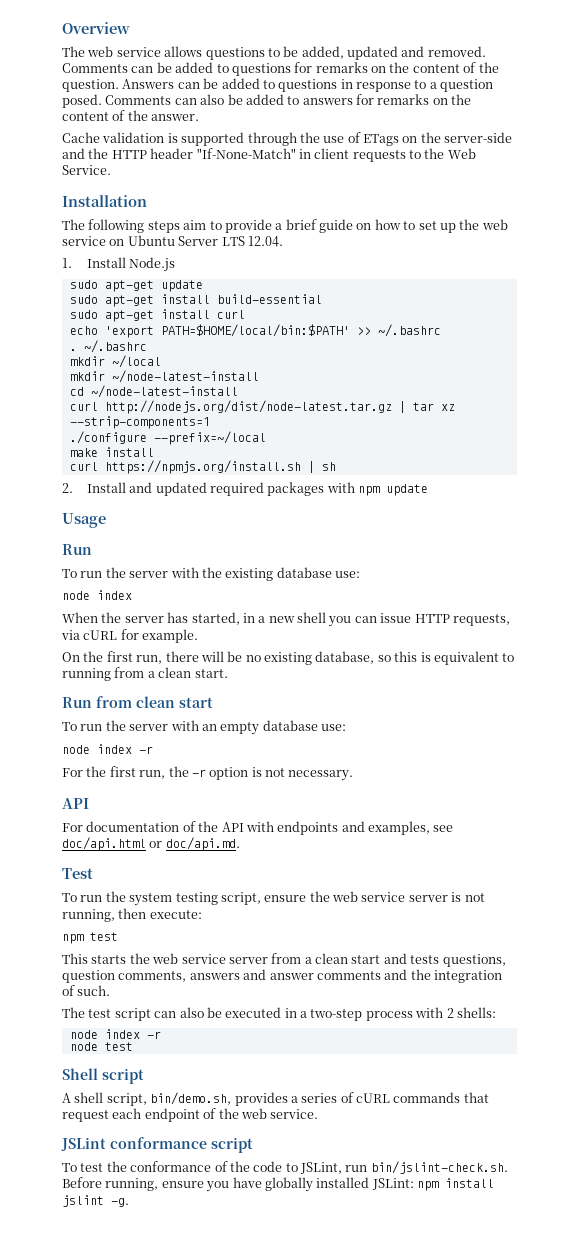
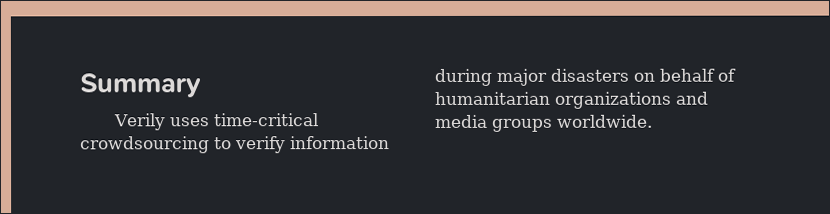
[62,22,130,34] [62,46,486,60] [62,62,499,76] [62,78,494,92] [62,94,472,108] [62,110,200,121] [62,132,513,146] [62,148,476,162] [62,165,111,175] [62,195,147,207] [62,219,508,233] [62,235,283,247] [62,257,176,272] [69,280,203,292] [69,294,322,307] [69,309,245,322] [69,324,441,338] [69,340,147,353] [69,355,161,368] [69,370,259,383] [69,385,238,398] [69,400,455,414] [69,416,210,429] [69,431,266,445] [69,447,154,457] [69,460,336,474] [62,482,429,496] [62,513,106,528] [62,544,92,555] [62,567,360,581] [62,590,132,600] [62,612,510,627] [61,629,199,643] [62,651,515,665] [62,667,228,681] [62,696,213,708] [62,720,346,735] [62,744,153,754] [62,766,354,781] [62,798,89,809] [62,821,454,835] [62,837,240,851] [62,868,93,879] [62,891,485,906] [62,908,202,922] [62,932,118,944] [62,953,506,967] [62,969,502,983] [62,985,111,996] [62,1007,496,1021] [69,1029,161,1039] [69,1042,133,1051] [62,1068,144,1084] [62,1092,489,1106] [62,1108,319,1122] [61,1137,253,1153] [62,1161,508,1174] [62,1177,494,1192] [62,1195,129,1207] Overview // The web service allows questions to be added, updated and removed. Comments can be added to questions for remarks on the content of the question. Answers can be added to questions in response to a question posed. Comments can also be added to answers for remarks on the content of the answer. // Cache validation is supported through the use of ETags on the server-side and the HTTP header "If-None-Match" in client requests to the Web Service. // Installation // The following steps aim to provide a brief guide on how to set up the web service on Ubuntu Server LTS 12.04. // 1. Install Node.js // sudo apt-get update // sudo apt-get install build-essential // sudo apt-get install curl // echo 'export PATH=$HOME/local/bin:$PATH' >> ~/.bashrc // . ~/.bashrc // mkdir ~/local // mkdir ~/node-latest-install // cd ~/node-latest-install // curl http://nodejs.org/dist/node-latest.tar.gz | tar xz --strip-components=1 // ./configure --prefix=~/local // make install // curl https://npmjs.org/install.sh | sh // 2. Install and updated required packages with npm update // Usage // Run // To run the server with the existing database use: // node index // When the server has started, in a new shell you can issue HTTP requests, via cURL for example. // On the first run, there will be no existing database, so this is equivalent to running from a clean start. // Run from clean start // To run the server with an empty database use: // node index -r // For the first run, the -r option is not necessary. // API // For documentation of the API with endpoints and examples, see doc/api.html or doc/api.md. // Test // To run the system testing script, ensure the web service server is not running, then execute: // npm test // This starts the web service server from a clean start and tests questions, question comments, answers and answer comments and the integration of such. // The test script can also be executed in a two-step process with 2 shells: // node index -r // node test // Shell script // A shell script, bin/demo.sh, provides a series of cURL commands that request each endpoint of the web service. // JSLint conformance script // To test the conformance of the code to JSLint, run bin/jslint-check.sh. Before running, ensure you have globally installed JSLint: npm install jslint -g. -> [79,73,201,98] [113,113,319,131] [80,136,390,154] [434,68,736,86] [434,91,708,109] [435,114,653,132] Summary // Verily uses time-critical crowdsourcing to verify information during major disasters on behalf of humanitarian organizations and media groups worldwide.

